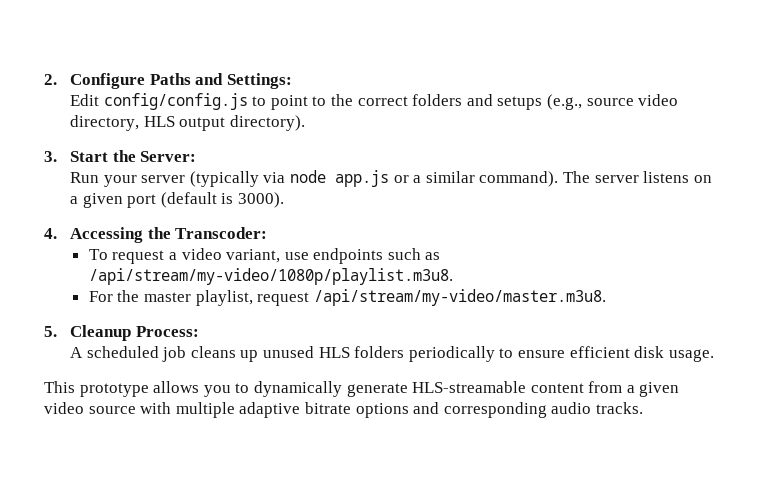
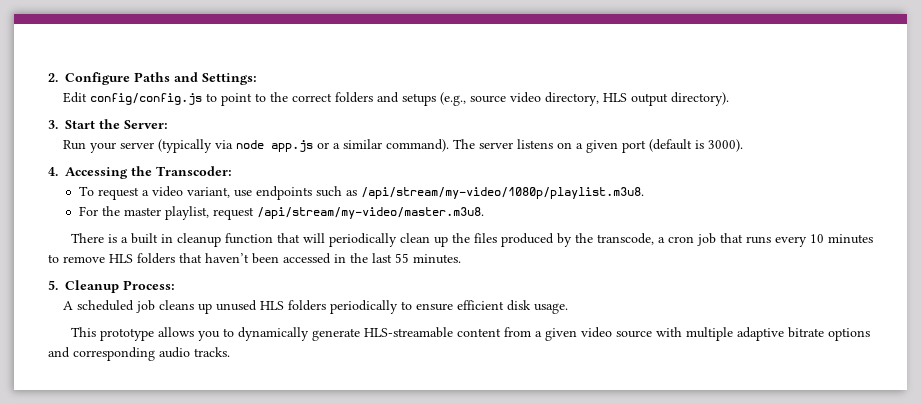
(606, 297) none -> [70,233,873,247] [48,253,461,264] // There is a built in cleanup function that will periodically clean up the files produced by the transcode, a cron job that runs every 10 minutes to remove HLS folders that haven’t been accessed in the last 55 minutes.

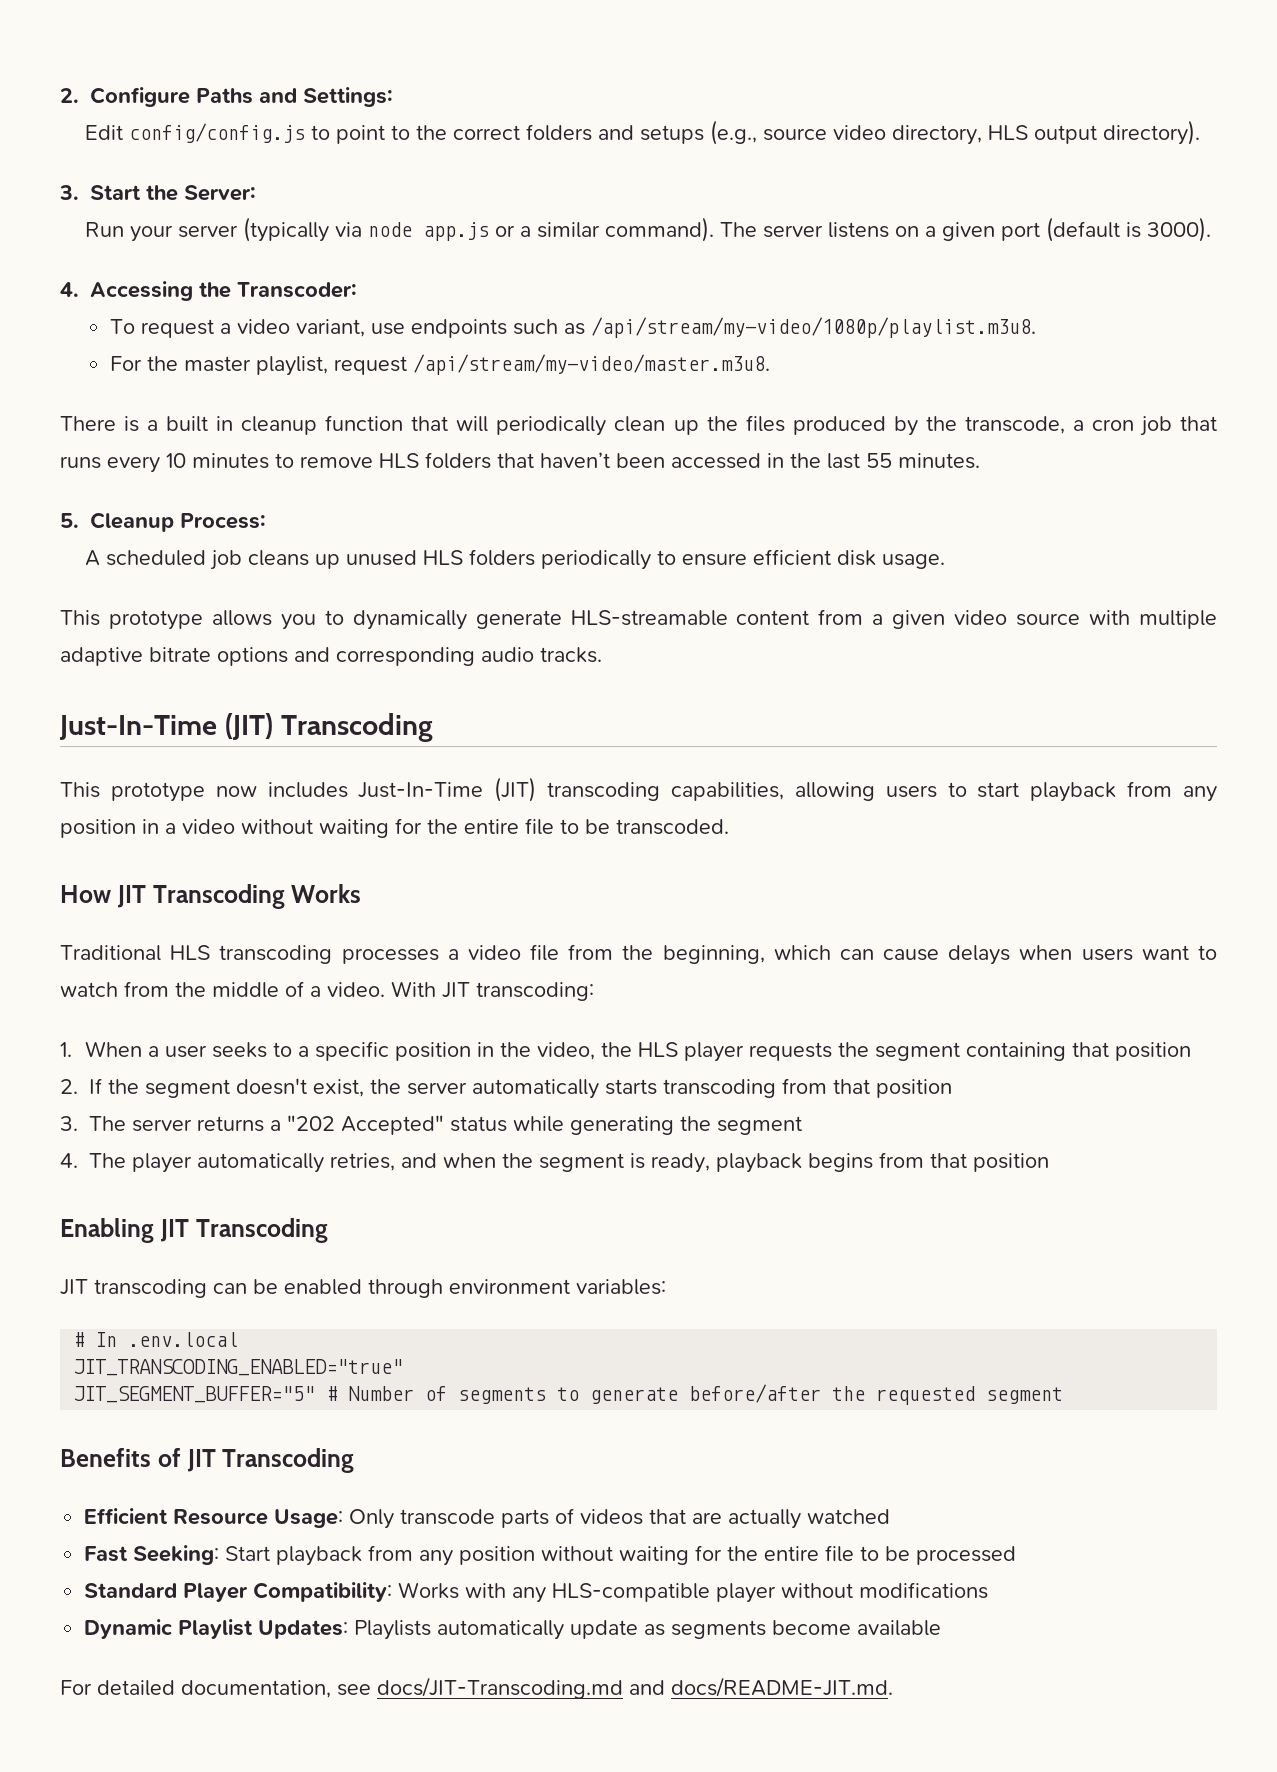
(230, 352) none -> [59,713,433,742] [60,777,1218,802] [60,818,729,838] [60,884,362,909] [60,944,1217,965] [60,981,594,1001] [60,1041,1192,1062] [60,1078,952,1099] [60,1115,802,1135] [60,1152,1049,1173] [60,1218,328,1243] [60,1279,666,1298] [73,1332,239,1347] [73,1359,404,1376] [73,1384,1064,1405] [60,1448,355,1473] [84,1508,891,1529] [84,1545,1017,1566] [84,1582,989,1603] [84,1619,942,1640] [60,1677,893,1699] // Just-In-Time (JIT) Transcoding // This prototype now includes Just-In-Time (JIT) transcoding capabilities, allowing users to start playback from any position in a video without waiting for the entire file to be transcoded. // How JIT Transcoding Works // Traditional HLS transcoding processes a video file from the beginning, which can cause delays when users want to watch from the middle of a video. With JIT transcoding: // 1. When a user seeks to a specific position in the video, the HLS player requests the segment containing that position // 2. If the segment doesn't exist, the server automatically starts transcoding from that position // 3. The server returns a "202 Accepted" status while generating the segment // 4. The player automatically retries, and when the segment is ready, playback begins from that position // Enabling JIT Transcoding // JIT transcoding can be enabled through environment variables: // # In .env.local // JIT_TRANSCODING_ENABLED="true" // JIT_SEGMENT_BUFFER="5" # Number of segments to generate before/after the requested segment // Benefits of JIT Transcoding // Efficient Resource Usage: Only transcode parts of videos that are actually watched // Fast Seeking: Start playback from any position without waiting for the entire file to be processed // Standard Player Compatibility: Works with any HLS-compatible player without modifications // Dynamic Playlist Updates: Playlists automatically update as segments become available // For detailed documentation, see docs/JIT-Transcoding.md and docs/README-JIT.md.

